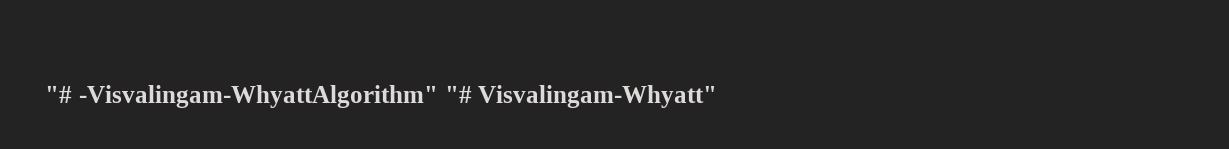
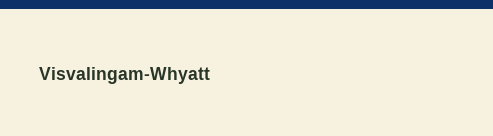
[45,85,718,108] "# -Visvalingam-WhyattAlgorithm" "# Visvalingam-Whyatt" -> [39,67,210,84] Visvalingam-Whyatt

